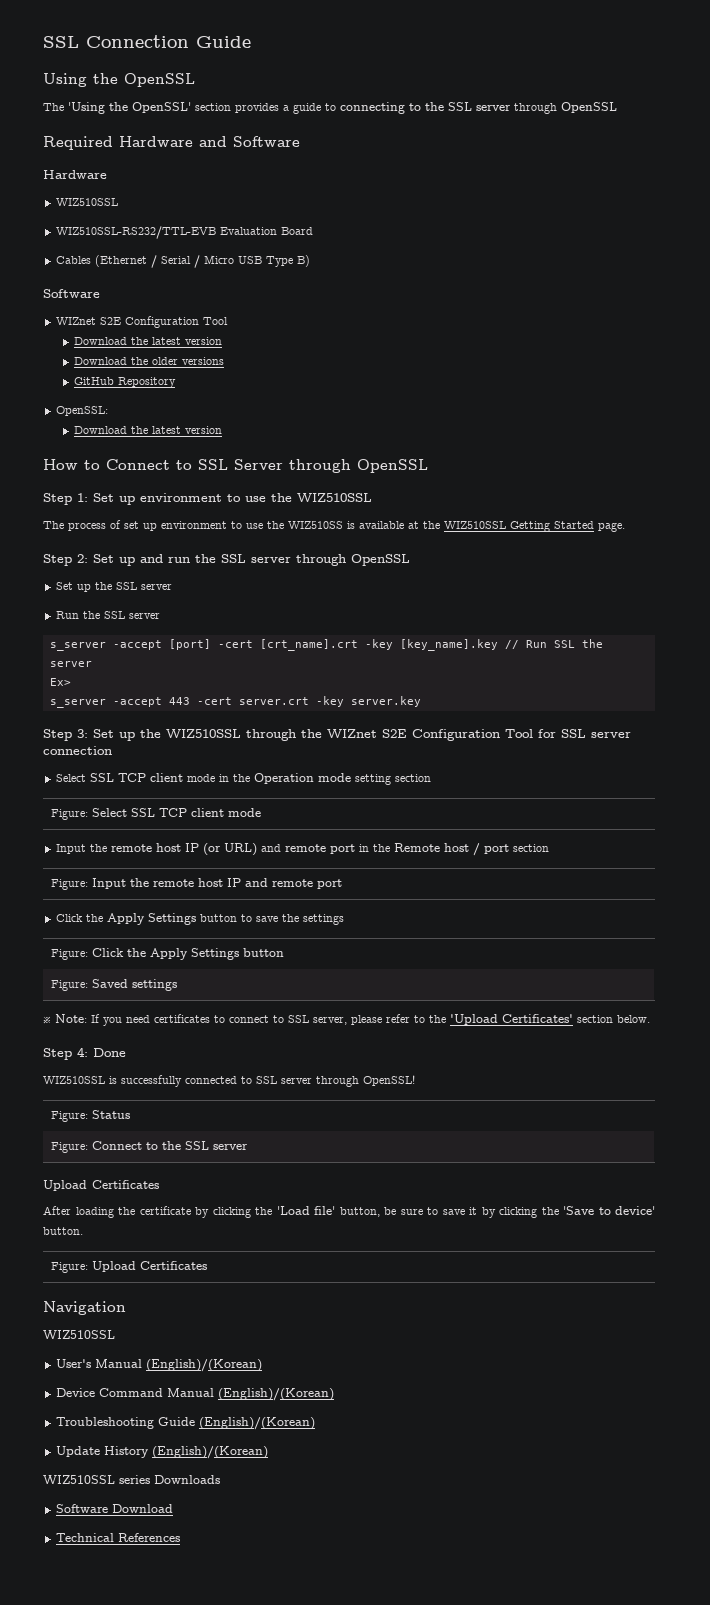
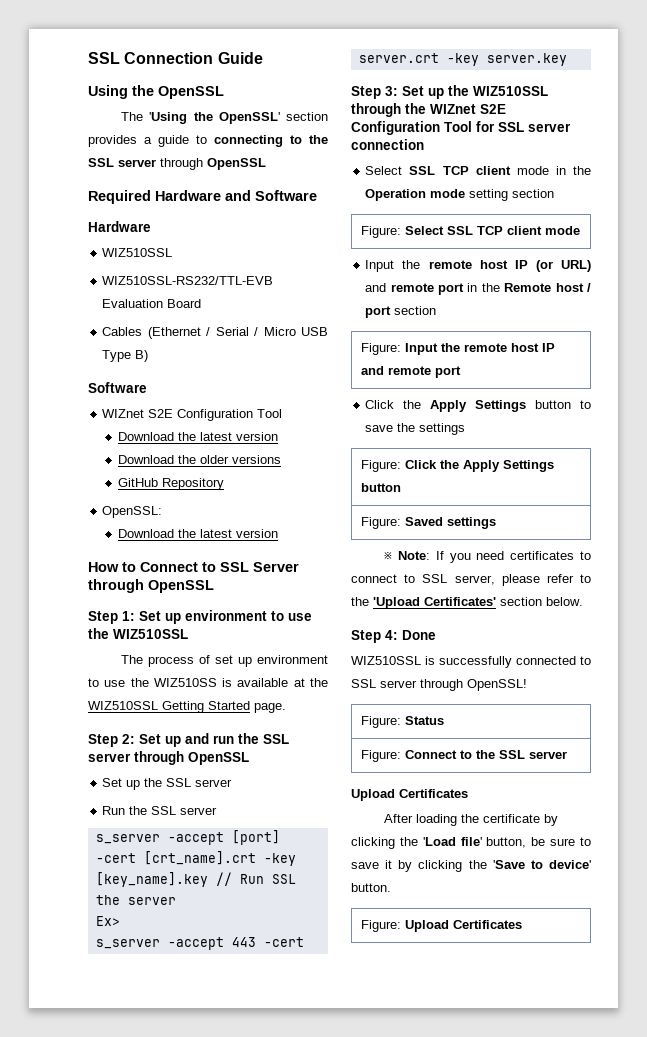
[43,1301,126,1315] [43,1330,115,1340] [55,1359,262,1372] [55,1388,334,1401] [55,1417,315,1430] [55,1446,268,1459] [43,1475,220,1485] [55,1504,173,1513] [55,1533,180,1542] // Navigation // WIZ510SSL // User's Manual (English)/(Korean) // Device Command Manual (English)/(Korean) // Troubleshooting Guide (English)/(Korean) // Update History (English)/(Korean) // WIZ510SSL series Downloads // Software Download // Technical References -> (523, 924) none

